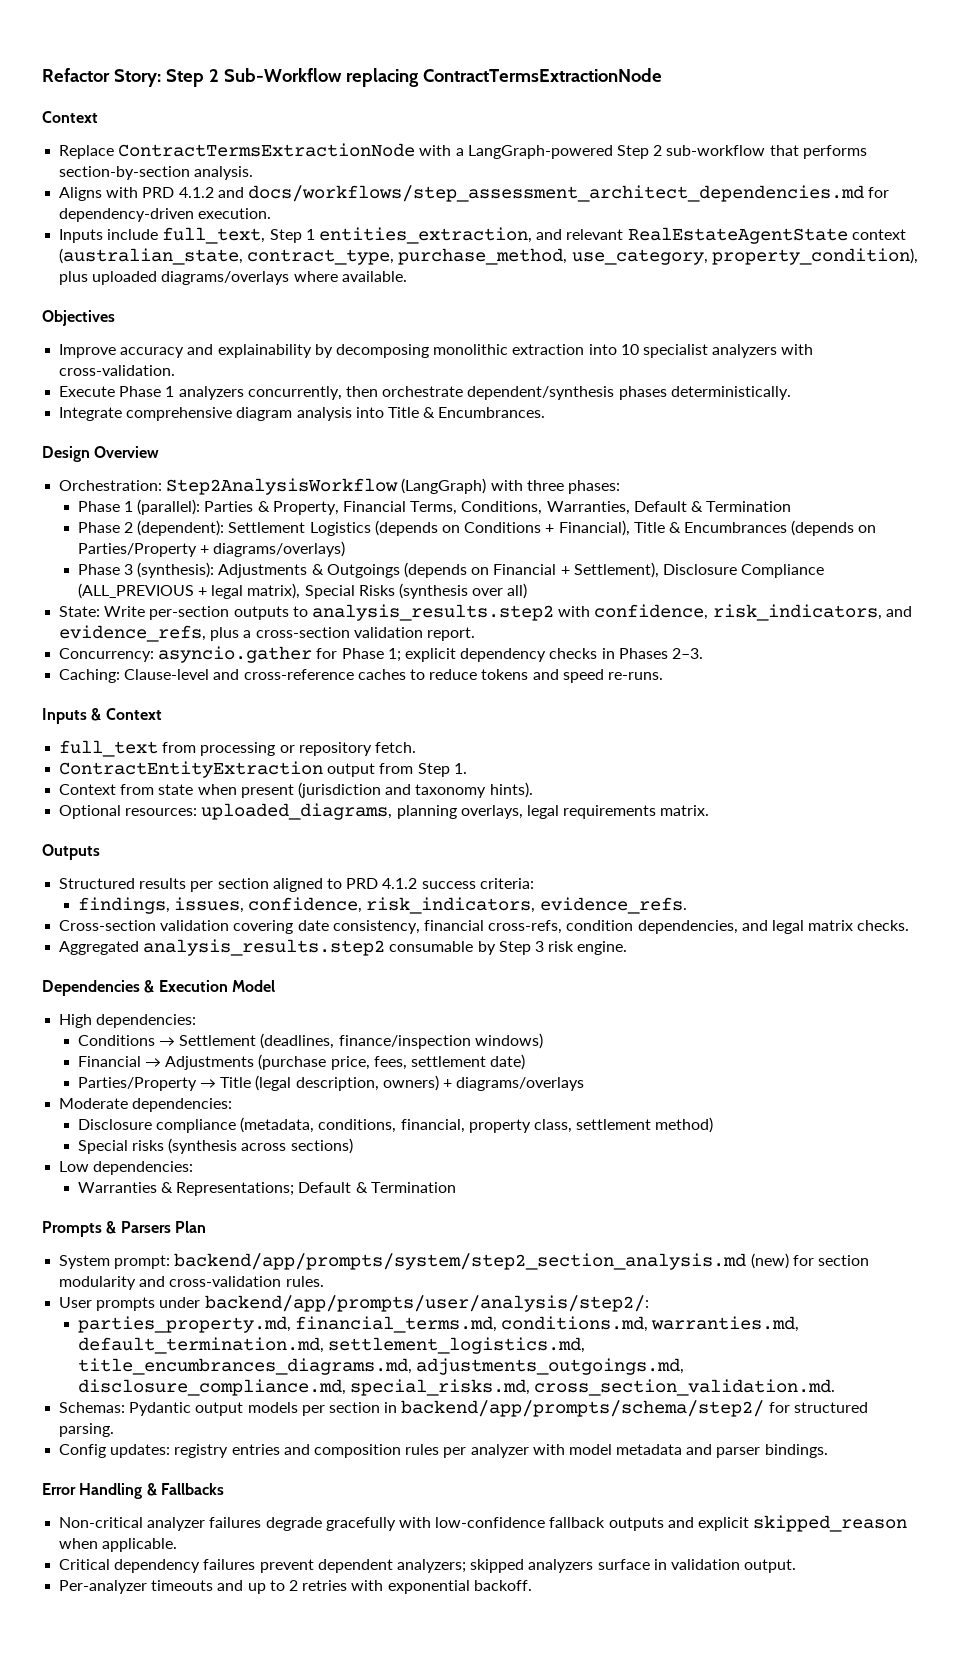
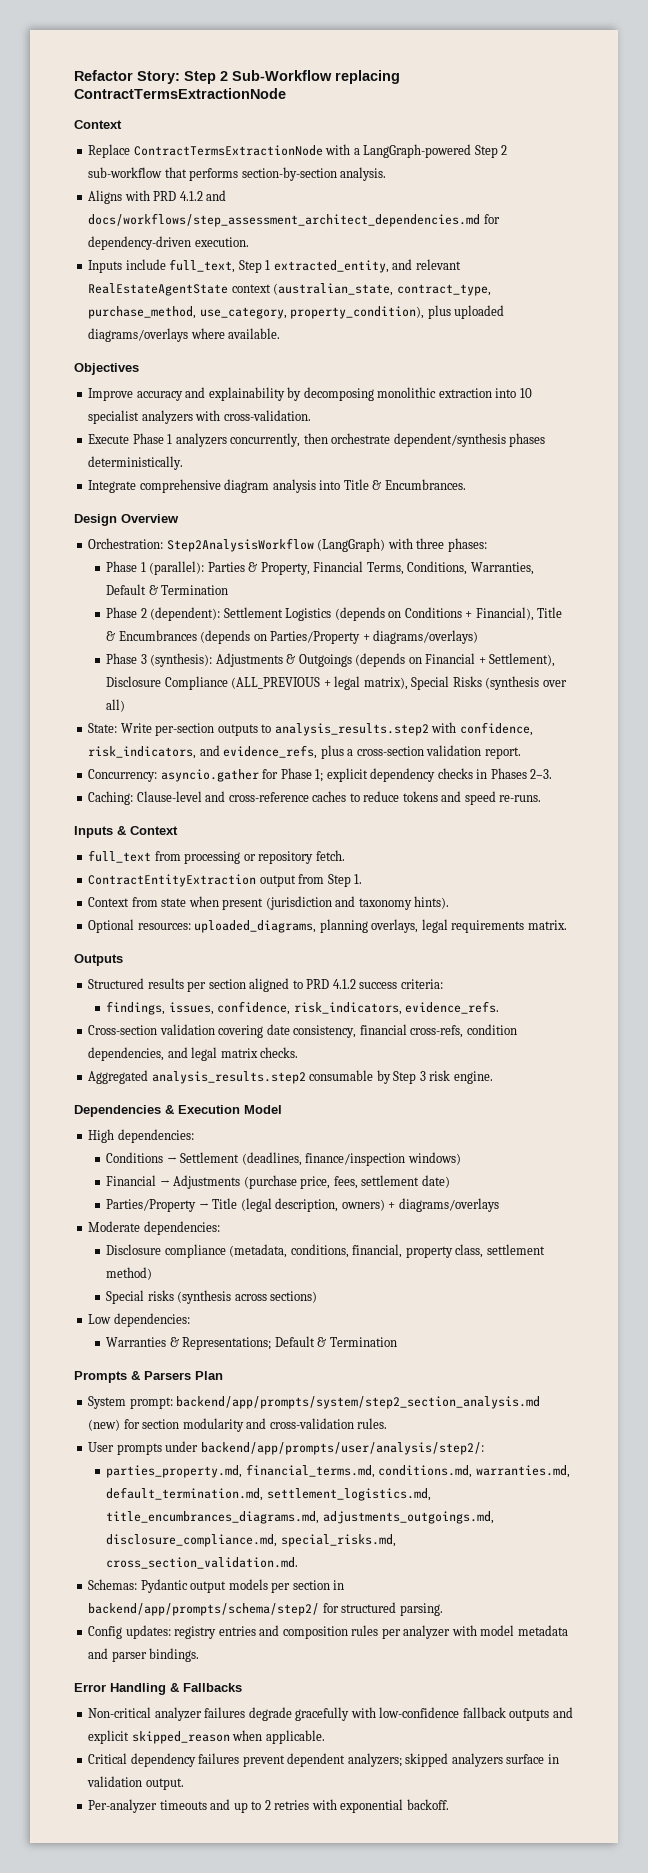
[318,227,532,244] entities_extraction, -> [273,260,389,273] extracted_entity,

